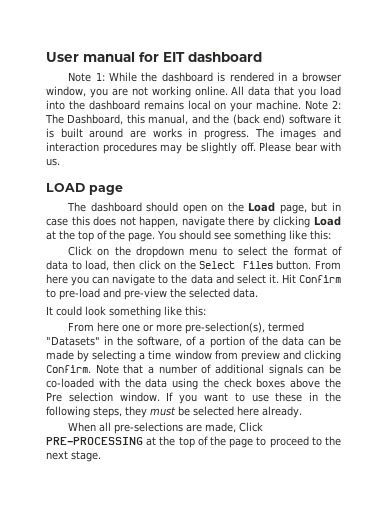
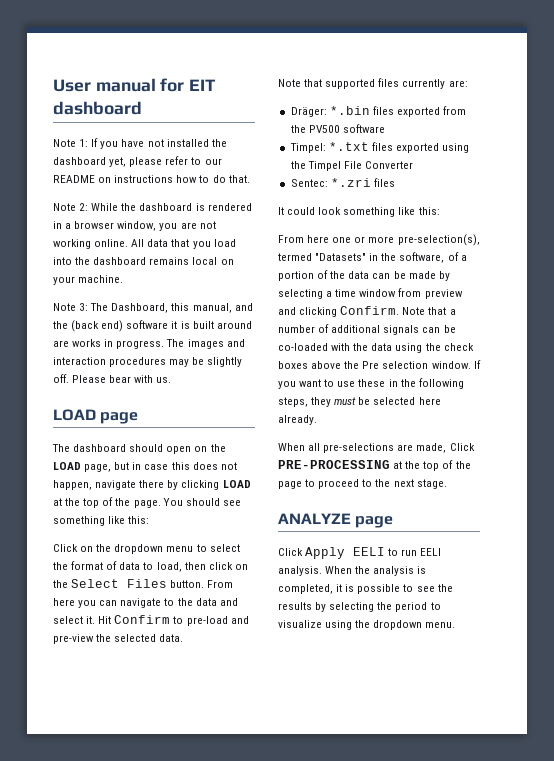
(105, 76) none -> [91,138,227,149] [53,156,222,167] [53,175,250,183] [53,203,89,211] If you have not installed the dashboard yet, please refer to our README on instructions how to do that. // Note 2:
[305,100,341,110] Note 2: -> [53,303,89,311] // Note 3:
[248,202,276,212] Load -> [53,462,81,470] LOAD
[313,216,341,226] Load -> [222,480,251,488] LOAD
(258, 293) none -> [278,78,468,89] [290,106,467,117] [290,124,385,133] [289,142,470,153] [290,161,413,171] [290,178,395,187] // Note that supported files currently are: // Dräger: *.bin files exported from the PV500 software // Timpel: *.txt files exported using the Timpel File Converter // Sentec: *.zri files
(101, 456) none -> [278,513,394,528] [278,547,442,559] [278,566,427,576] [278,584,453,594] [278,602,441,612] [278,620,456,630] // ANALYZE page // Click Apply EELI to run EELI analysis. When the analysis is completed, it is possible to see the results by selecting the period to visualize using the dropdown menu.

